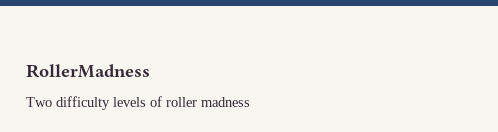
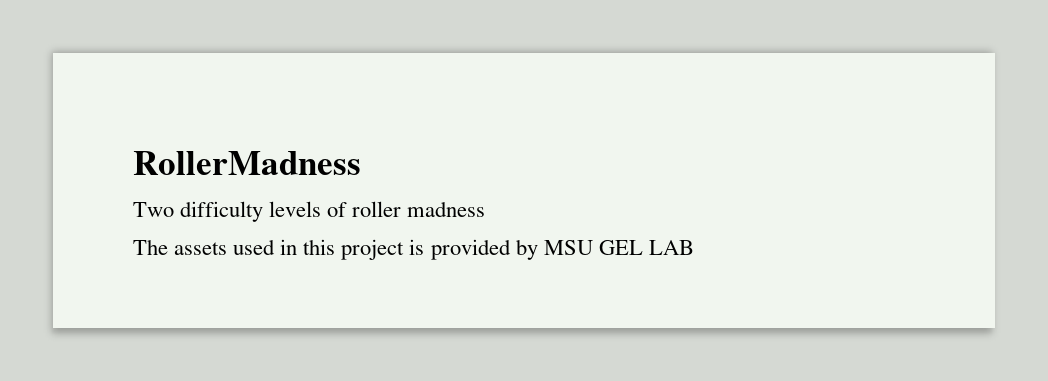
(250, 102) none -> [133,239,694,260] // The assets used in this project is provided by MSU GEL LAB

